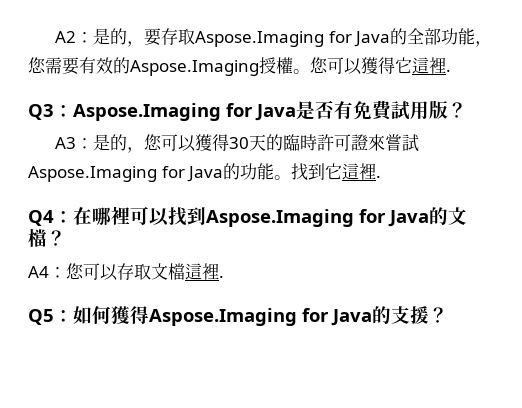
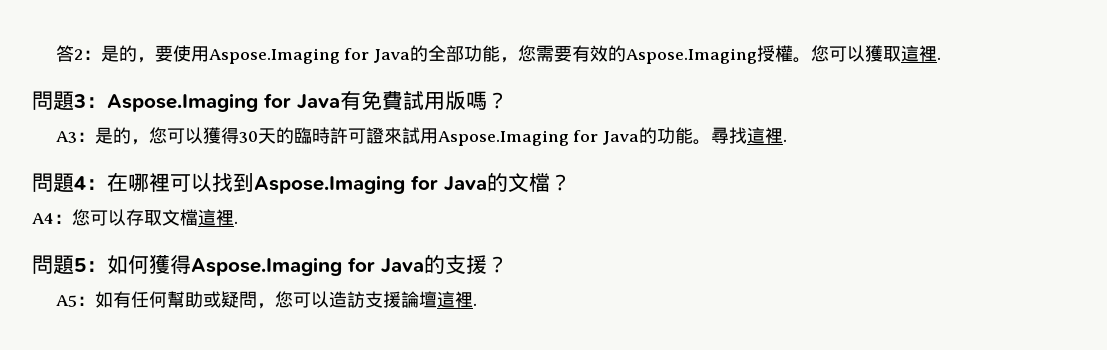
[55,31,77,43] A2 -> [55,45,83,62] 答2
[161,28,196,45] 存取 -> [172,45,209,62] 使用
[378,57,451,74] [28,104,54,120] 得它這裡. // Q3 -> [883,45,942,62] [32,91,86,111] 取這裡. // 問題3
[296,100,334,120] 是否 -> (340, 102) none
(448, 109) none -> [466,91,487,110] 嗎
[385,134,420,152] 嘗試 -> [401,127,438,144] 試用
[291,163,382,181] [28,210,54,226] 找到它這裡. // Q4 -> [711,127,788,144] [32,173,86,193] 尋找這裡. // 問題4
[28,309,54,325] Q5 -> [32,255,86,275] 問題5
(448, 315) none -> [55,291,477,309] // A5：如有任何幫助或疑問，您可以造訪支援論壇這裡.

